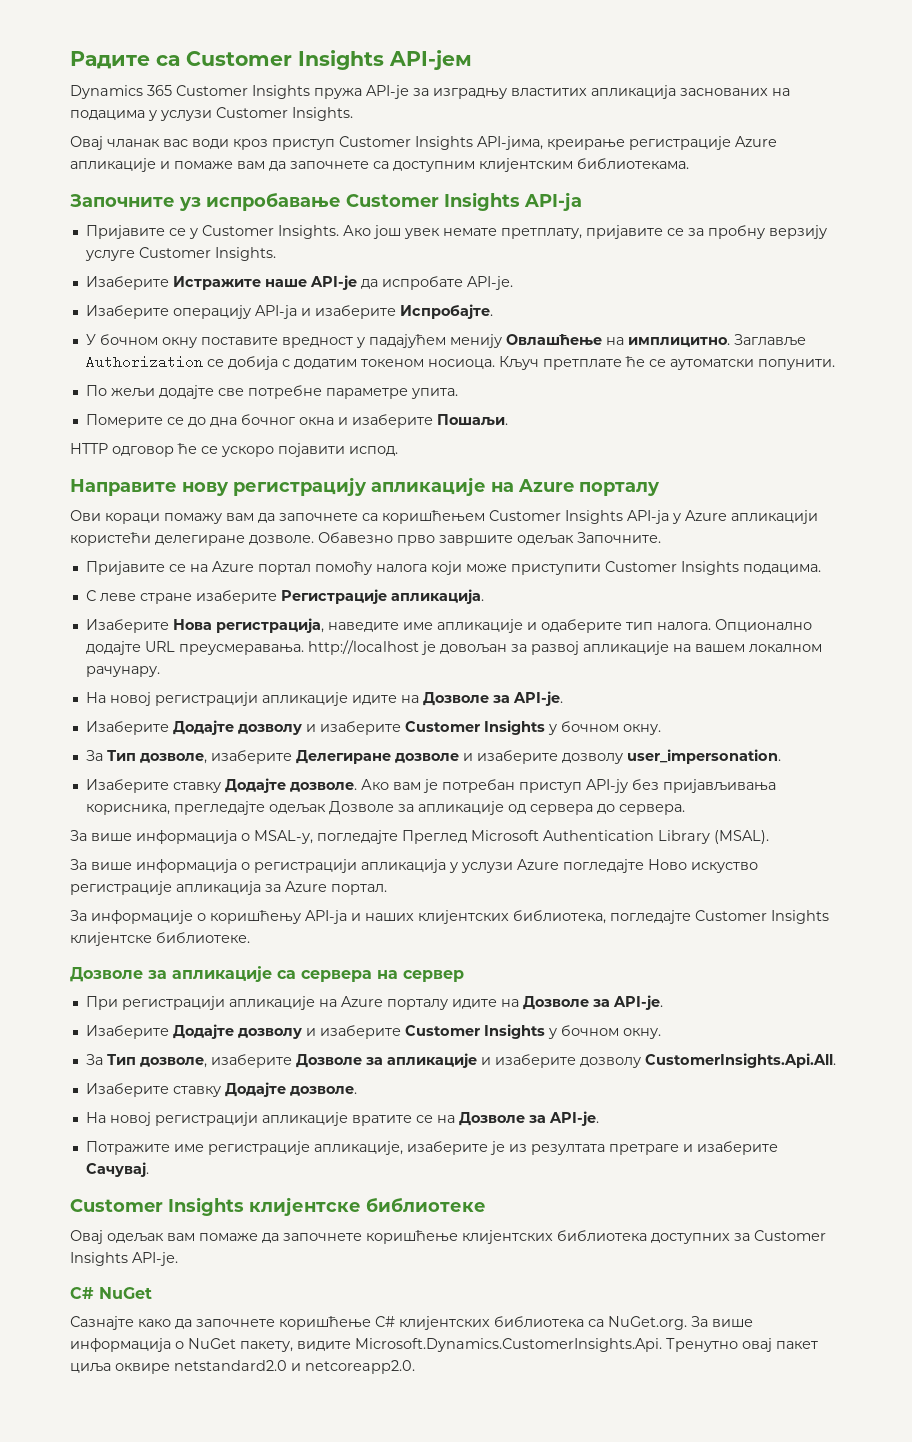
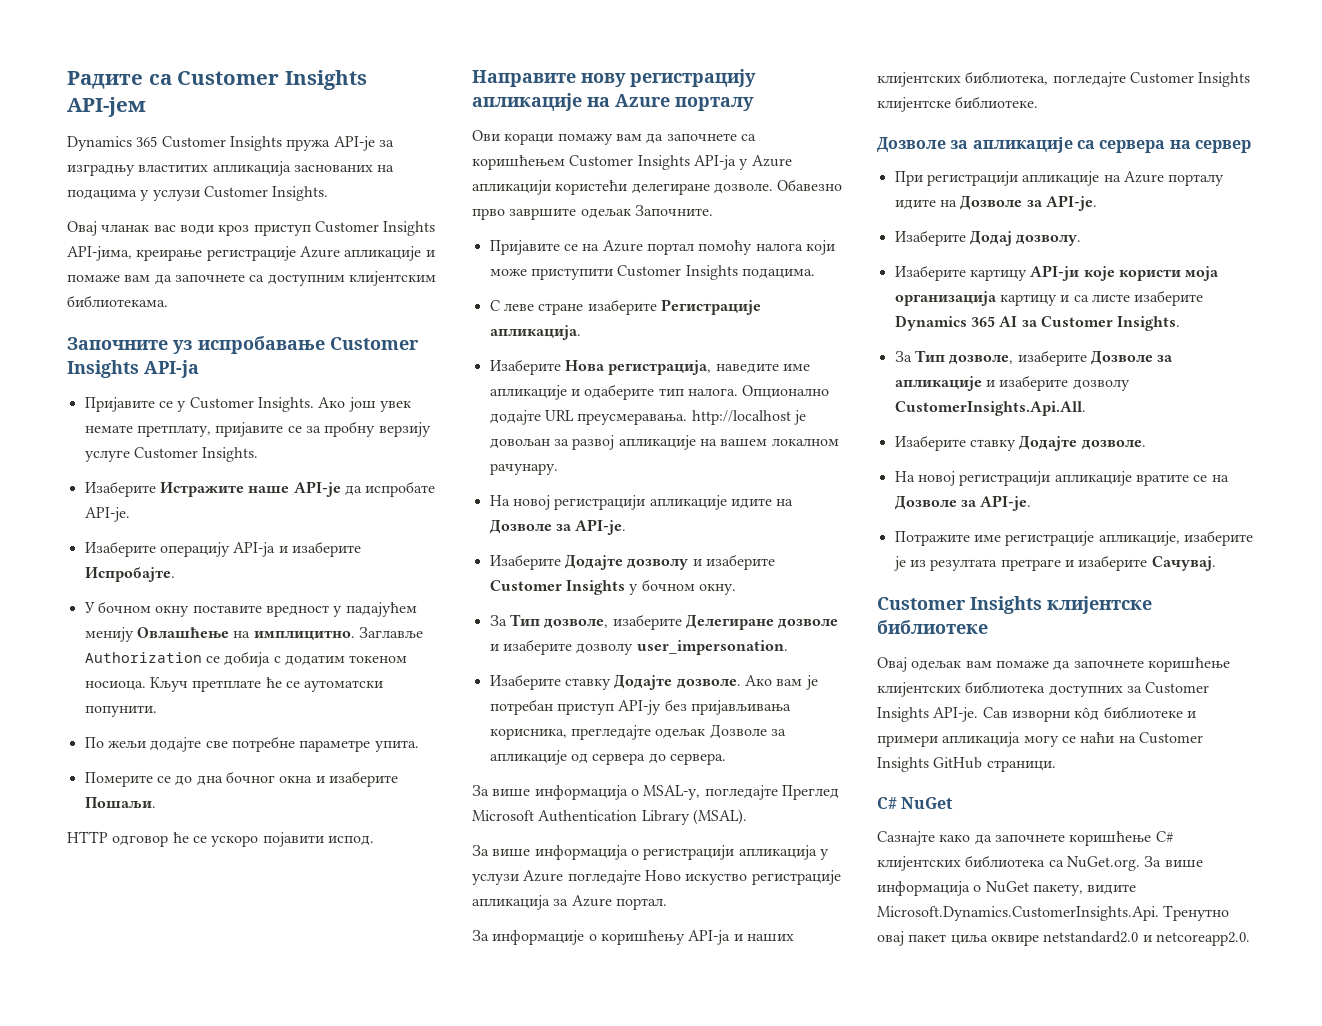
[172,1024,661,1039] Додајте дозволу и изаберите Customer Insights у бочном окну. -> [969,231,1082,246] [894,265,1220,281] [894,290,1204,306] [894,315,1181,331] Додај дозволу. // Изаберите картицу API-ји које користи моја организација картицу и са листе изаберите Dynamics 365 AI за Customer Insights.
(178, 1259) none -> [982,706,1196,722] [877,732,1203,747] [877,757,1056,772] Сав изворни кôд библиотеке и примери апликација могу се наћи на Customer Insights GitHub страници.

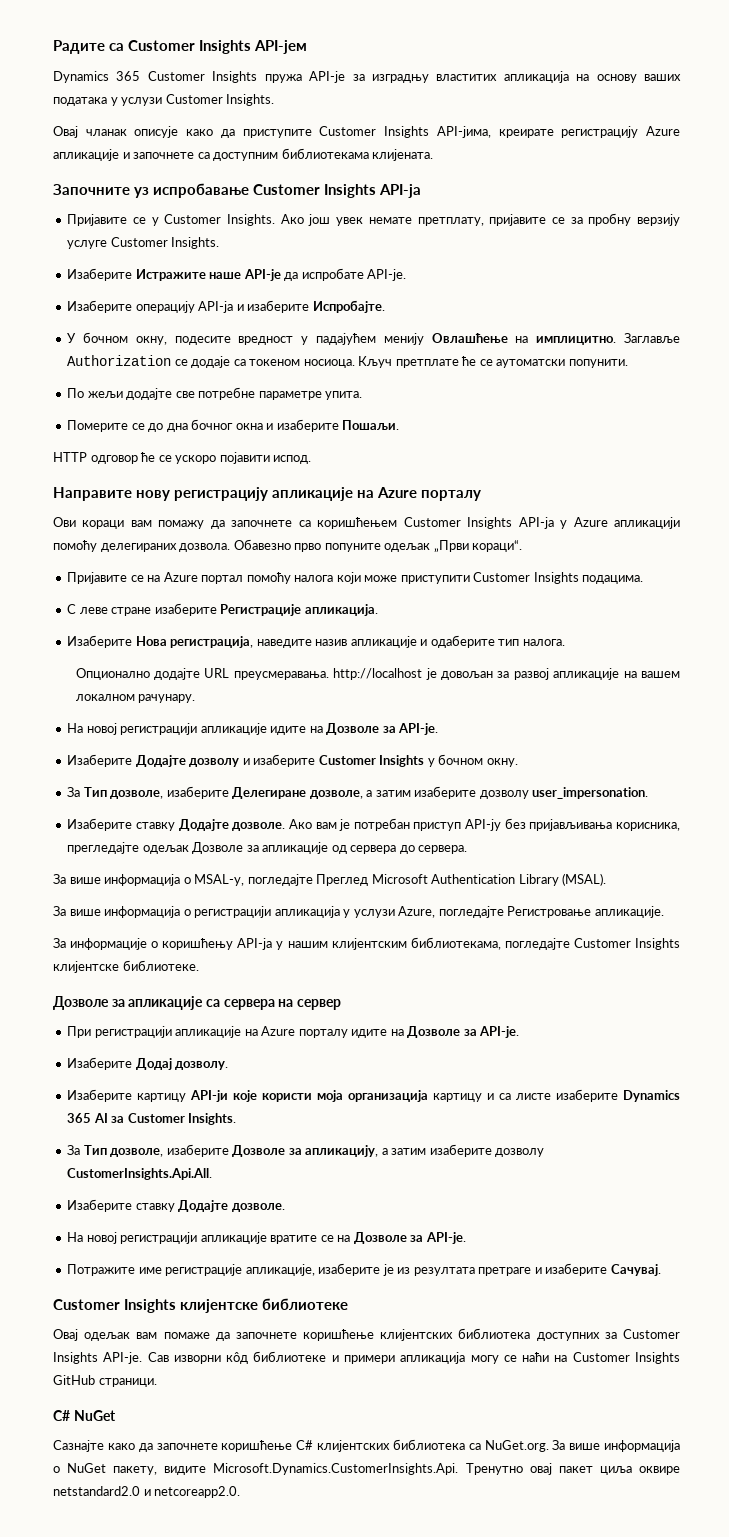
[293,165,395,172] [67,189,137,200] заснованих на подацима -> [576,74,681,83] [53,97,107,106] на основу ваших података
[153,224,311,236] вас води кроз приступ -> [134,126,312,138] описује како да приступите
[136,246,296,261] креирање регистрације -> [498,126,639,138] креирате регистрацију
[67,274,172,285] помаже вам да -> (130, 155) none
[348,271,436,286] [67,295,168,307] клијентским библиотекама. -> [281,148,434,161] библиотекама клијената.
[155,605,262,617] окну поставите -> [135,336,231,345] окну, подесите
[224,651,345,667] добија с додатим -> [191,356,246,368] додаје са
[557,134,642,145] помажу вам -> [130,520,205,529] вам помажу
[555,179,843,195] [472,205,713,220] користећи делегиране дозволе. Обавезно прво завршите одељак Започните. -> [53,539,523,553] помоћу делегираних дозвола. Обавезно прво попуните одељак „Први кораци“.
[782,364,810,371] име -> [315,639,348,646] назив
(738, 392) none -> (565, 642) //
[778,618,839,629] [489,644,499,651] дозволе и -> [309,790,411,799] дозволе, а затим
[523,870,841,885] [472,895,667,910] Azure погледајте Ново искуство регистрације апликација за Azure портал. -> [398,906,664,918] Azure, погледајте Регистровање апликације.
[733,934,794,942] [877,71,1049,87] и наших клијентских библиотека, -> [276,937,501,950] у нашим клијентским библиотекама,
[894,376,995,391] апликације и -> [305,1145,427,1157] апликацију, а затим

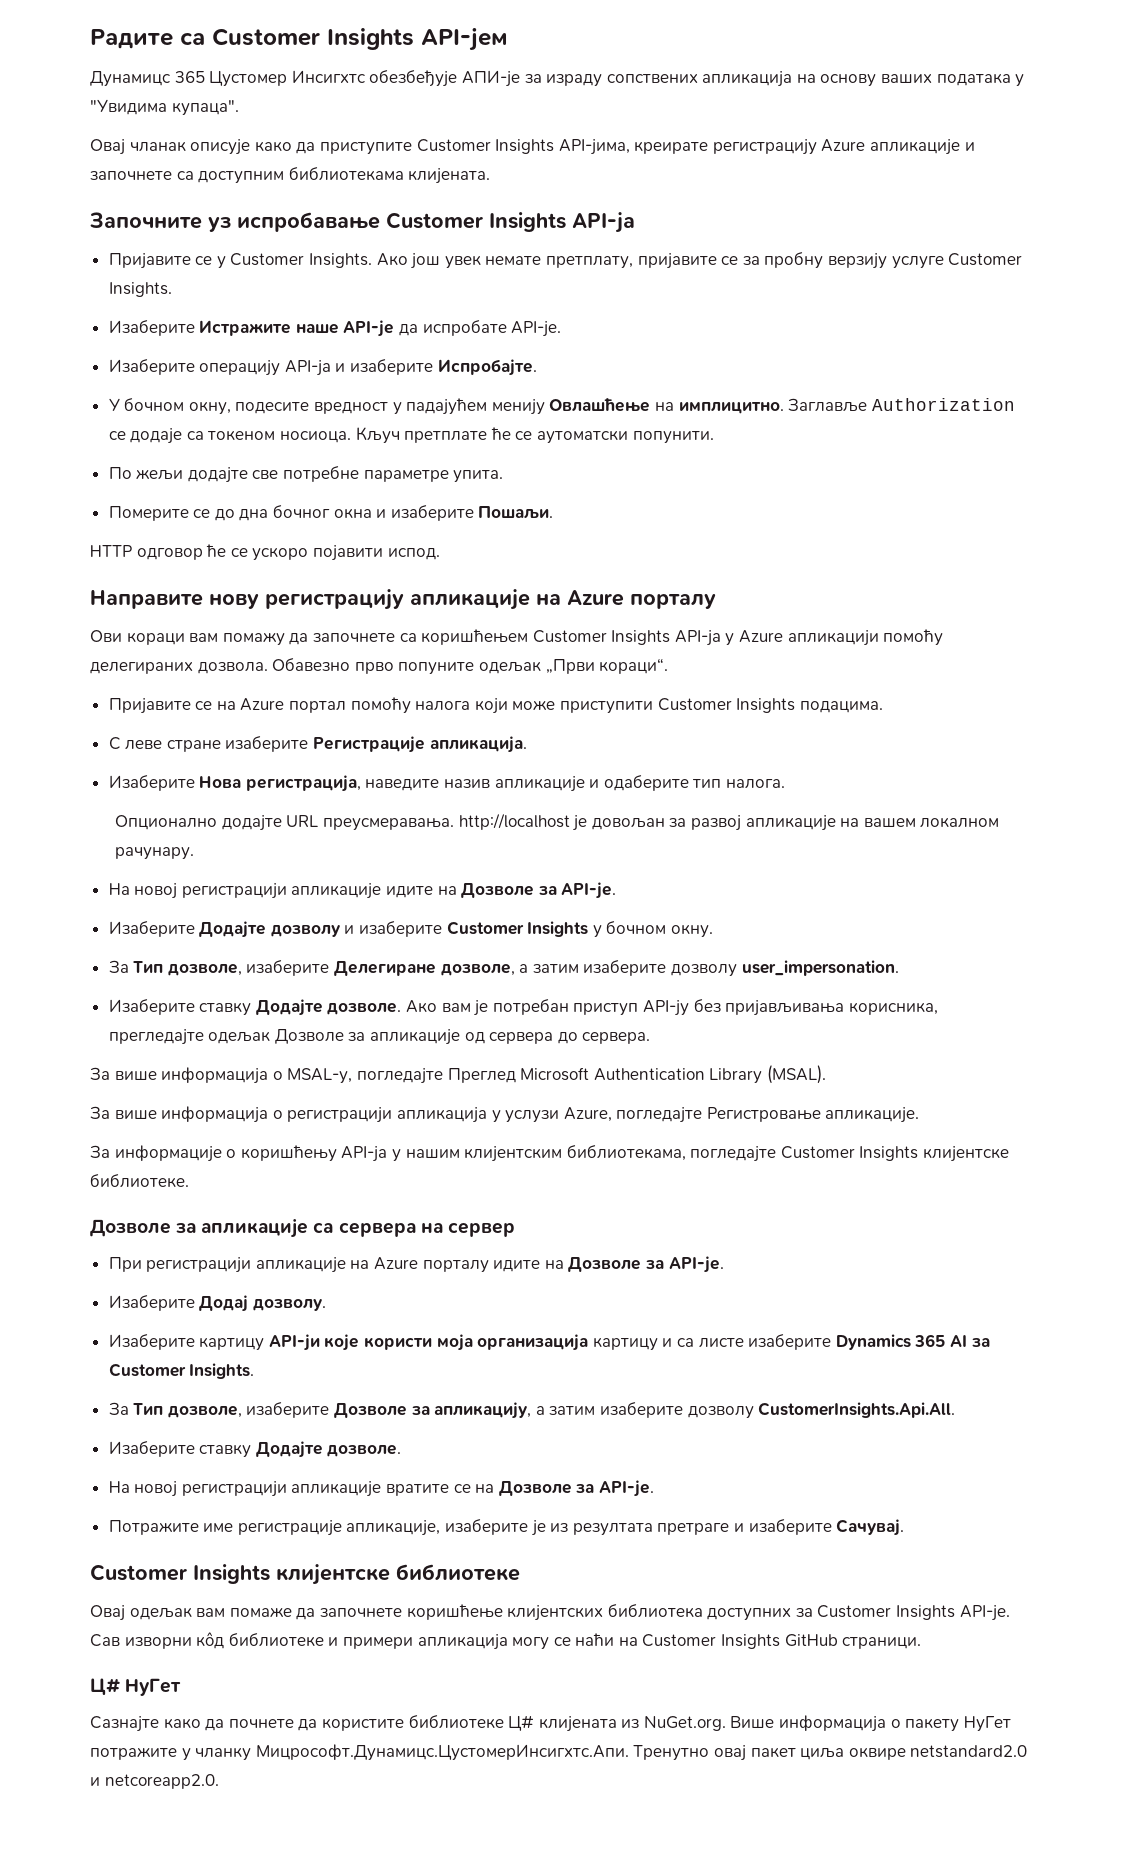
[53,71,498,83] Dynamics 365 Customer Insights пружа API-је за изградњу властитих -> [90,70,698,87] Дyнамицс 365 Цустомер Инсигхтс обезбеђује АПИ-је за израду сопствених
[121,94,275,106] услузи Customer Insights. -> [90,99,239,116] "Увидима купаца".
[53,1410,116,1421] C# NuGet -> [90,1678,182,1696] Ц# НуГет
[156,1439,680,1452] [53,1463,459,1475] започнете коришћење C# клијентских библиотека са NuGet.org. За више информација о NuGet пакету, видите Microsoft.Dynamics.CustomerInsights.Api. -> [228,1715,1011,1732] [90,1744,629,1761] почнете да користите библиотеке Ц# клијената из NuGet.org. Више информација о пакету НуГет потражите у чланку Мицрософт.Дyнамицс.ЦустомерИнсигхтс.Апи.

